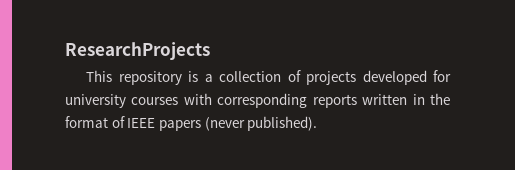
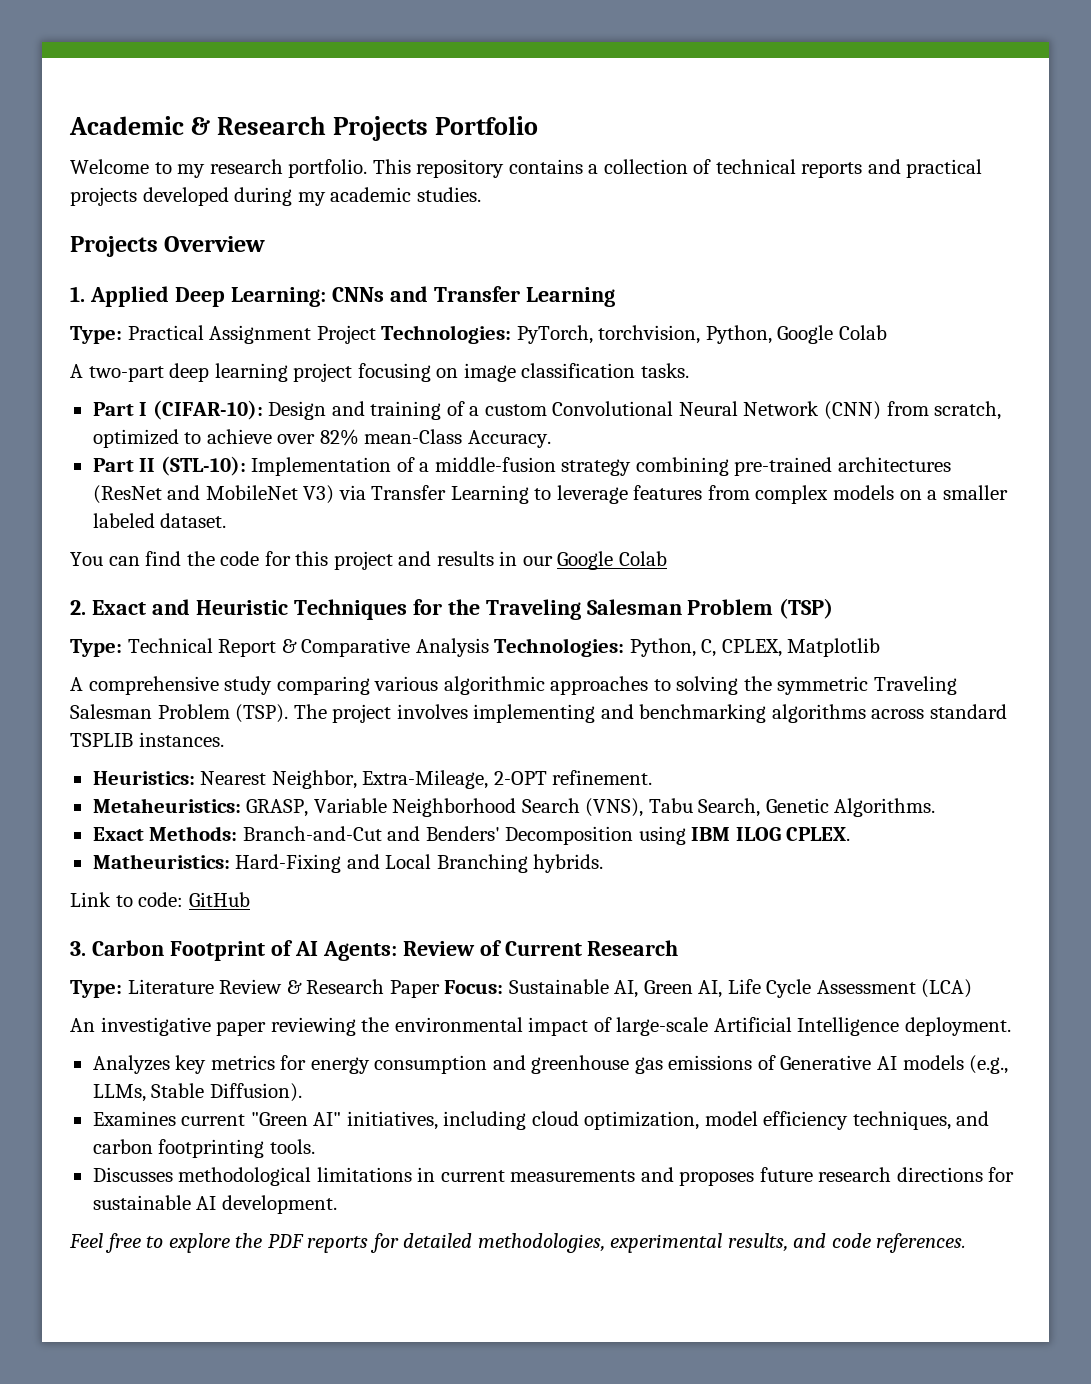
[65,42,210,60] ResearchProjects // -> [69,116,539,141] [70,159,368,178] Academic & Research Projects Portfolio // Welcome to my research portfolio.
[188,71,199,82] is -> [508,159,583,174] contains
[306,70,452,85] [65,93,451,108] [65,116,318,131] projects developed for university courses with corresponding reports written in the format of IEEE papers (never published). -> [715,159,983,178] [70,187,481,206] [70,236,266,257] [70,286,615,307] [70,325,887,344] [70,363,689,382] [92,400,1002,420] [92,429,551,448] [92,456,951,476] [92,485,1008,504] [92,513,227,528] [70,551,667,570] [70,598,834,620] [70,638,881,657] [70,676,957,695] [70,704,1007,723] [70,732,224,747] [92,770,653,789] [92,798,936,817] [92,826,851,845] [92,854,604,873] [70,892,250,907] [70,940,679,961] [70,979,973,998] [70,1017,1011,1036] [92,1055,1009,1074] [92,1083,302,1102] [92,1111,990,1130] [92,1139,315,1158] [92,1167,1015,1186] [92,1195,337,1214] [69,1233,967,1253] technical reports and practical projects developed during my academic studies. // Projects Overview // 1. Applied Deep Learning: CNNs and Transfer Learning // Type: Practical Assignment Project Technologies: PyTorch, torchvision, Python, Google Colab // A two-part deep learning project focusing on image classification tasks. // Part I (CIFAR-10): Design and training of a custom Convolutional Neural Network (CNN) from scratch, optimized to achieve over 82% mean-Class Accuracy. // Part II (STL-10): Implementation of a middle-fusion strategy combining pre-trained architectures (ResNet and MobileNet V3) via Transfer Learning to leverage features from complex models on a smaller labeled dataset. // You can find the code for this project and results in our Google Colab // 2. Exact and Heuristic Techniques for the Traveling Salesman Problem (TSP) // Type: Technical Report & Comparative Analysis Technologies: Python, C, CPLEX, Matplotlib // A comprehensive study comparing various algorithmic approaches to solving the symmetric Traveling Salesman Problem (TSP). The project involves implementing and benchmarking algorithms across standard TSPLIB instances. // Heuristics: Nearest Neighbor, Extra-Mileage, 2-OPT refinement. // Metaheuristics: GRASP, Variable Neighborhood Search (VNS), Tabu Search, Genetic Algorithms. // Exact Methods: Branch-and-Cut and Benders' Decomposition using IBM ILOG CPLEX. // Matheuristics: Hard-Fixing and Local Branching hybrids. // Link to code: GitHub // 3. Carbon Footprint of AI Agents: Review of Current Research // Type: Literature Review & Research Paper Focus: Sustainable AI, Green AI, Life Cycle Assessment (LCA) // An investigative paper reviewing the environmental impact of large-scale Artificial Intelligence deployment. // Analyzes key metrics for energy consumption and greenhouse gas emissions of Generative AI models (e.g., LLMs, Stable Diffusion). // Examines current "Green AI" initiatives, including cloud optimization, model efficiency techniques, and carbon footprinting tools. // Discusses methodological limitations in current measurements and proposes future research directions for sustainable AI development. // Feel free to explore the PDF reports for detailed methodologies, experimental results, and code references.

